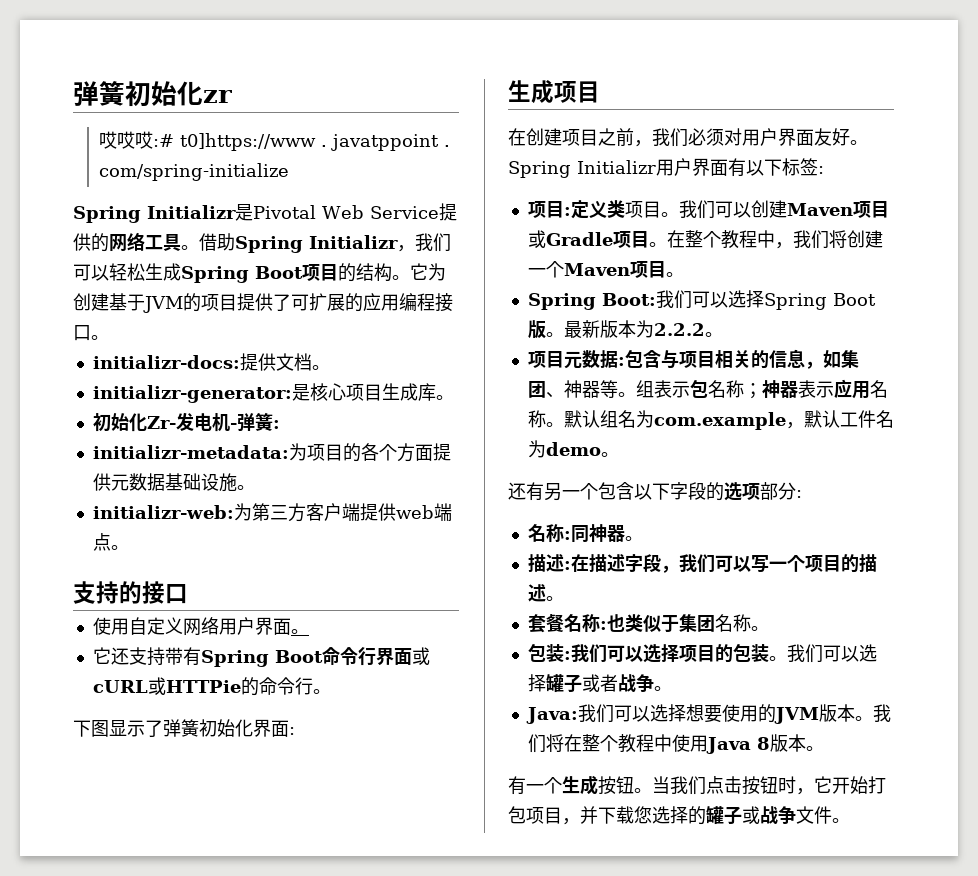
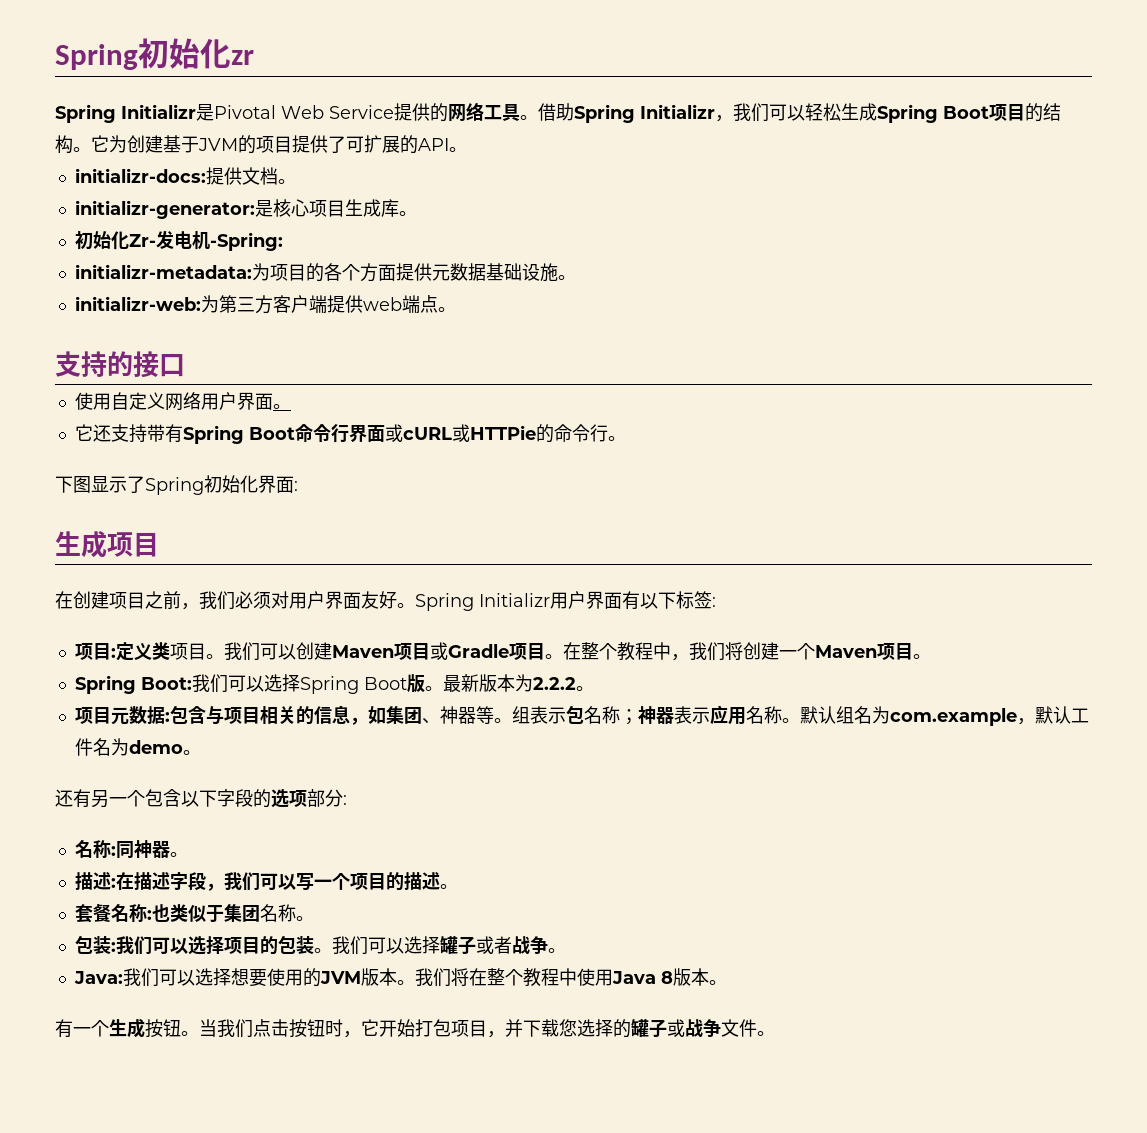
[73,80,125,106] 弹簧 -> [55,44,138,70] Spring
[99,131,451,151] [99,163,290,181] // 哎哎哎:# t0]https://www . javatppoint . com/spring-initialize -> (254, 57) none
[363,293,453,312] [73,325,91,341] 应用编程接口 -> [418,138,449,151] API
[229,412,280,432] -弹簧: -> [209,232,283,251] -Spring:
[163,719,199,737] 弹簧 -> [145,477,204,495] Spring

